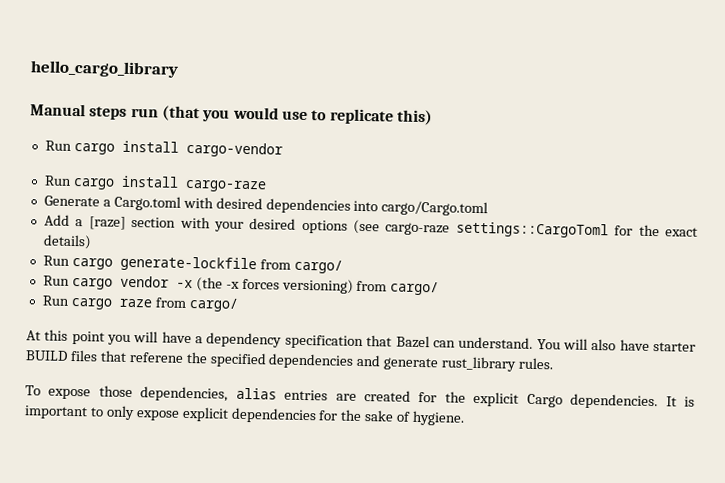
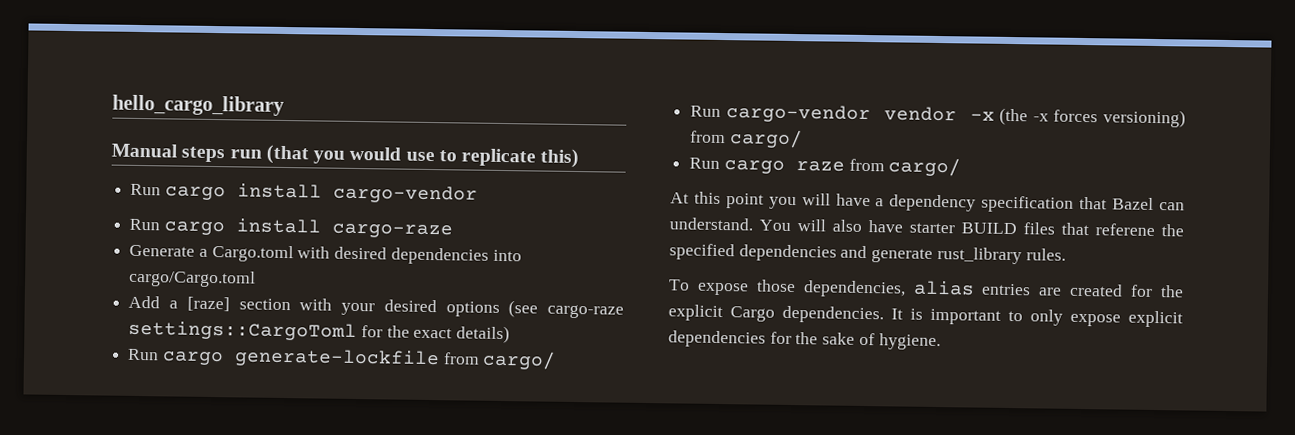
[71,277,113,290] cargo -> [725,104,871,124] cargo-vendor

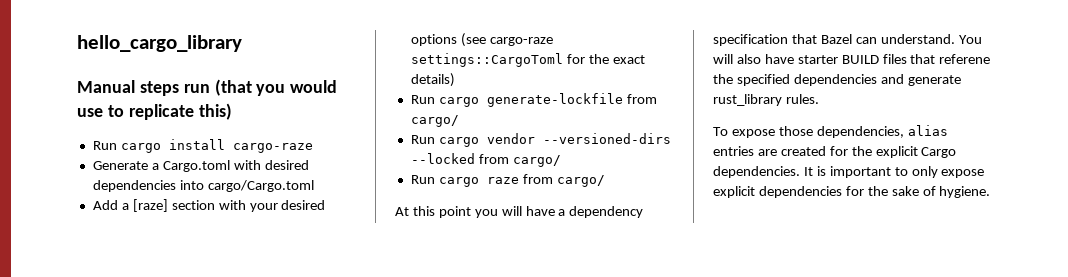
[130,183,478,204] // Run cargo install cargo-vendor -> (232, 111) none
[725,104,1186,128] cargo-vendor vendor -x (the -x forces versioning) -> [438,133,671,147] [410,153,475,164] cargo vendor --versioned-dirs --locked

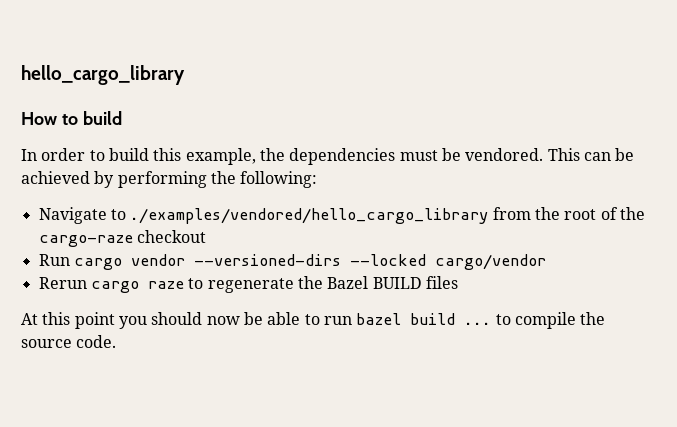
[77,79,338,96] [77,103,232,120] [92,139,313,153] [92,160,309,172] [92,180,314,192] [92,199,326,212] [410,33,553,47] [410,53,645,67] [410,73,455,87] [410,93,657,107] [410,115,459,127] Manual steps run (that you would use to replicate this) // Run cargo install cargo-raze // Generate a Cargo.toml with desired dependencies into cargo/Cargo.toml // Add a [raze] section with your desired options (see cargo-raze settings::CargoToml for the exact details) // Run cargo generate-lockfile from cargo/ -> [21,111,122,125] [21,148,635,165] [21,171,318,188] [38,207,645,224] [38,230,206,247] How to build // In order to build this example, the dependencies must be vendored. This can be achieved by performing the following: // Navigate to ./examples/vendored/hello_cargo_library from the root of the cargo-raze checkout
[478,154,561,167] [410,174,605,187] [395,206,644,218] [713,34,982,46] [713,54,991,64] [713,74,961,86] [713,94,819,106] [713,125,948,138] [713,146,957,158] [713,166,985,178] [713,186,991,198] from cargo/ // Run cargo raze from cargo/ // At this point you will have a dependency specification that Bazel can understand. You will also have starter BUILD files that referene the specified dependencies and generate rust_library rules. // To expose those dependencies, alias entries are created for the explicit Cargo dependencies. It is important to only expose explicit dependencies for the sake of hygiene. -> [434,254,546,270] [38,276,458,293] [21,312,606,329] [21,335,117,348] cargo/vendor // Rerun cargo raze to regenerate the Bazel BUILD files // At this point you should now be able to run bazel build ... to compile the source code.

